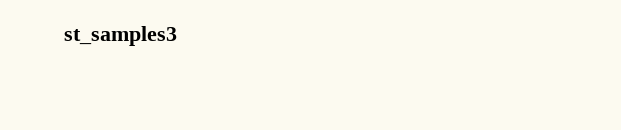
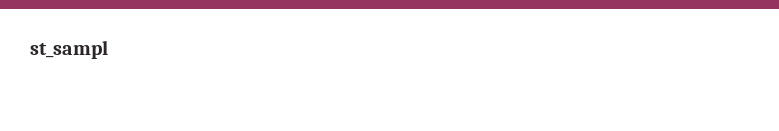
[64,26,177,46] st_samples3 -> [30,40,108,59] st_sampl

